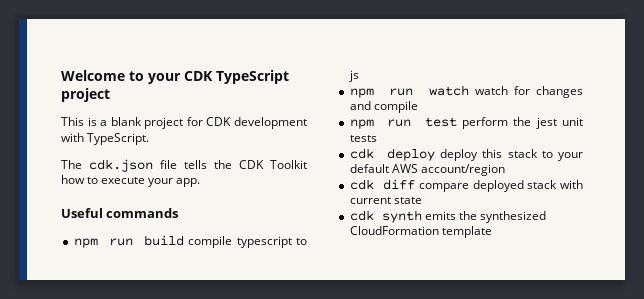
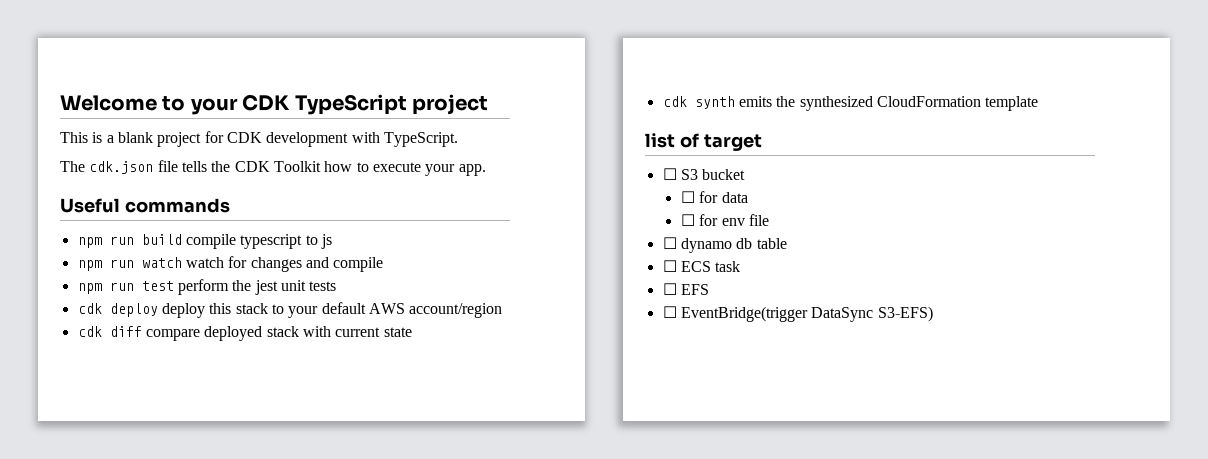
(492, 232) none -> [645,133,762,151] [662,168,746,180] [680,191,748,203] [680,214,769,226] [662,237,787,253] [662,260,741,272] [662,283,709,295] [662,306,933,322] // list of target // ☐ S3 bucket // ☐ for data // ☐ for env file // ☐ dynamo db table // ☐ ECS task // ☐ EFS // ☐ EventBridge(trigger DataSync S3-EFS)

